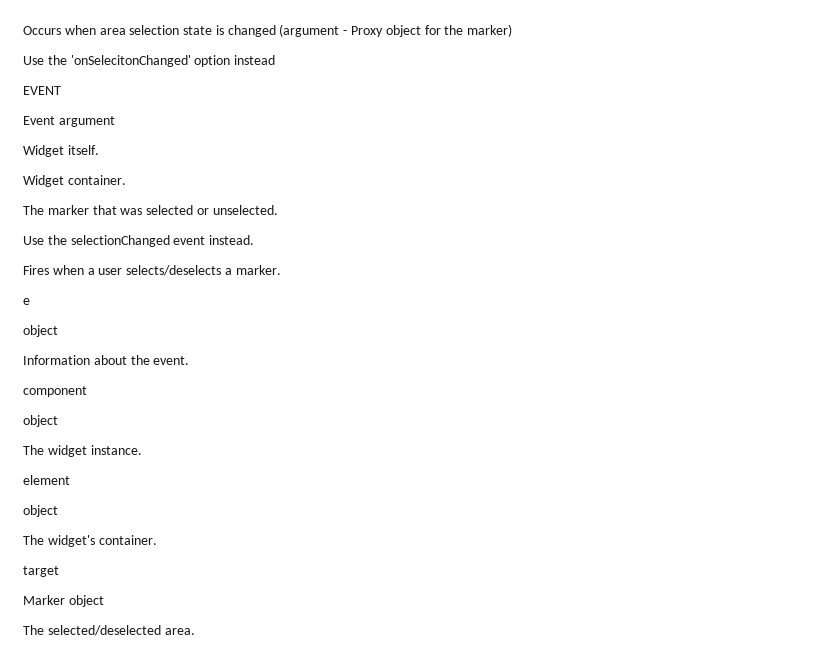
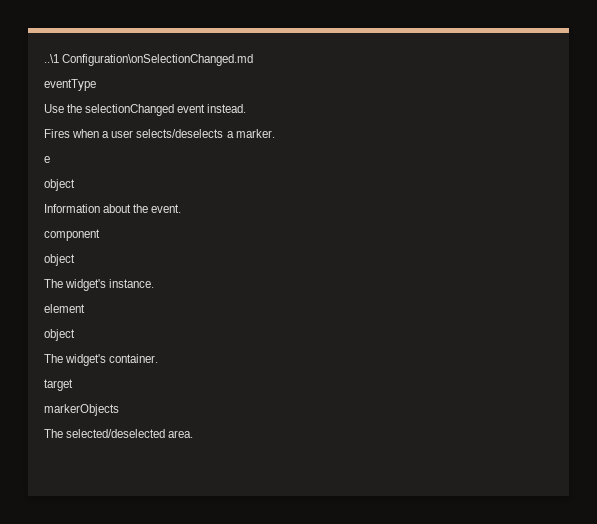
[23,24,513,37] [23,55,276,67] [23,86,61,95] [23,116,115,127] [23,145,99,157] [23,175,126,187] [23,205,278,215] Occurs when area selection state is changed (argument - Proxy object for the marker) // Use the 'onSelecitonChanged' option instead // EVENT // Event argument // Widget itself. // Widget container. // The marker that was selected or unselected. -> [44,54,254,66] [44,79,96,91] ..\1 Configuration\onSelectionChanged.md // eventType
[47,445,87,457] widget -> [65,279,107,291] widget's
[23,595,104,607] Marker object -> [44,404,119,416] markerObjects

